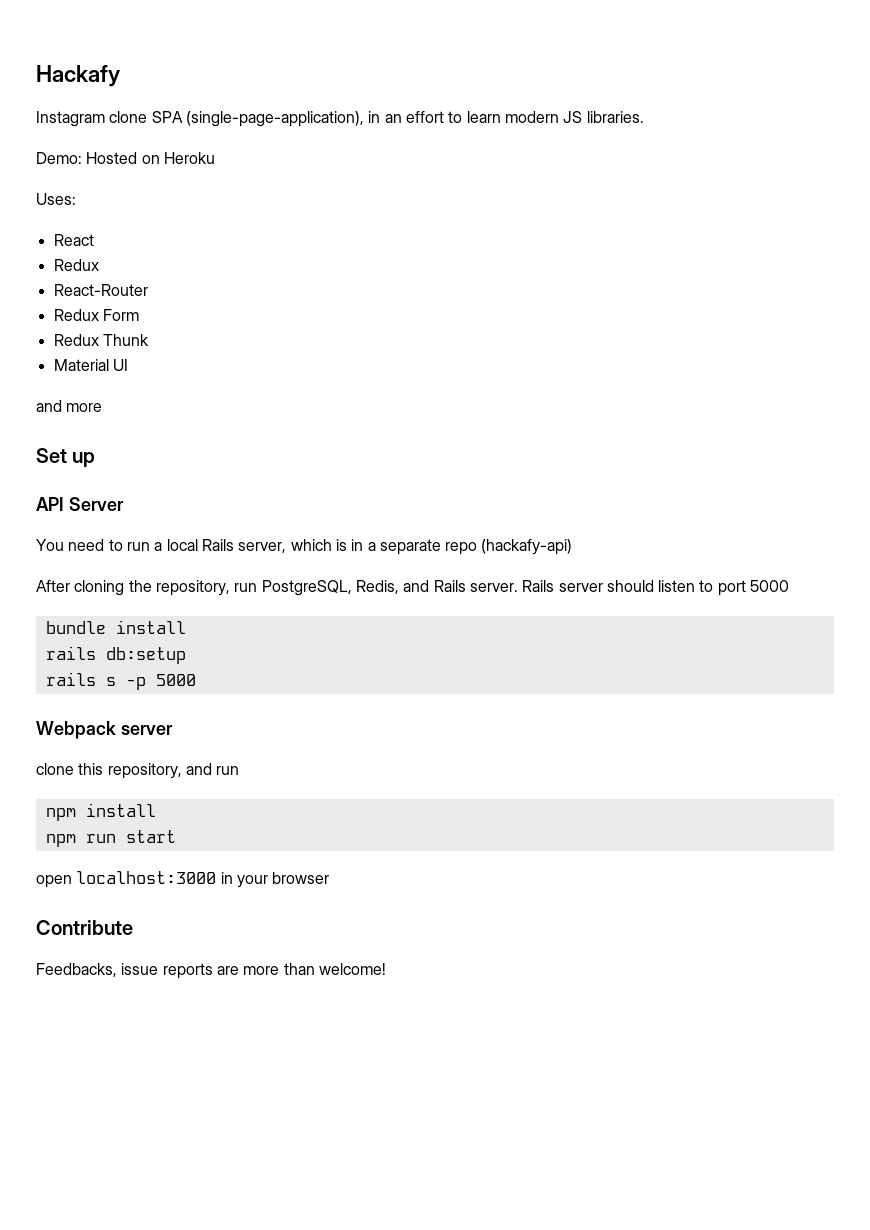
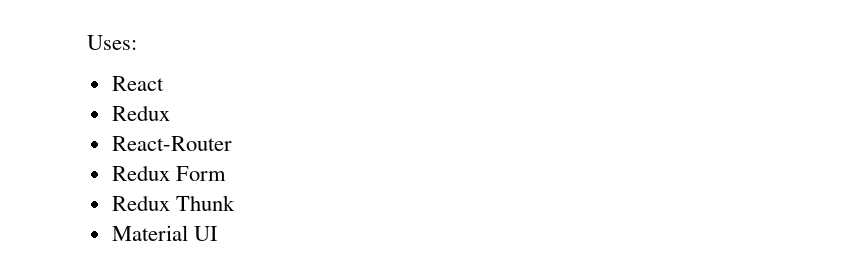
[36,65,120,87] [36,111,644,127] [36,152,215,164] Hackafy // Instagram clone SPA (single-page-application), in an effort to learn modern JS libraries. // Demo: Hosted on Heroku // -> (87, 42) none
[36,400,103,412] [36,448,96,467] [36,497,124,511] [36,539,573,555] [36,580,790,596] [45,620,186,634] [45,646,186,664] [45,672,196,690] [36,721,173,739] [36,763,240,779] [45,803,156,821] [45,830,176,847] [36,871,330,888] [36,920,133,935] [36,963,386,979] // and more // Set up // API Server // You need to run a local Rails server, which is in a separate repo (hackafy-api) // After cloning the repository, run PostgreSQL, Redis, and Rails server. Rails server should listen to port 5000 // bundle install // rails db:setup // rails s -p 5000 // Webpack server // clone this repository, and run // npm install // npm run start // open localhost:3000 in your browser // Contribute // Feedbacks, issue reports are more than welcome! -> (218, 233) none

